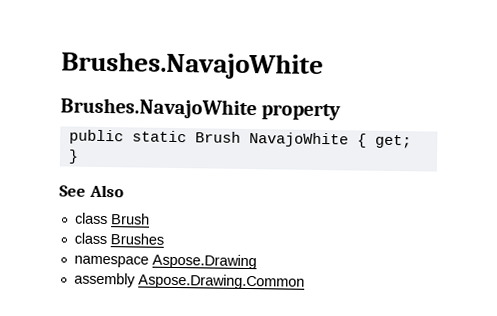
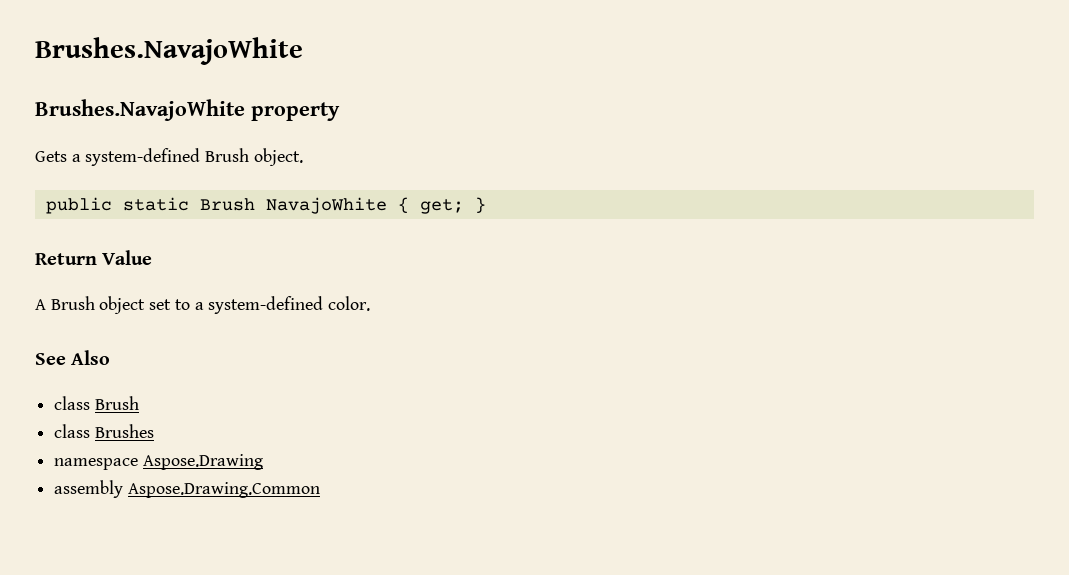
(342, 112) none -> [35,148,303,166] // Gets a system-defined Brush object.
(79, 156) none -> [35,250,153,265] [35,296,371,314] // Return Value // A Brush object set to a system-defined color.

